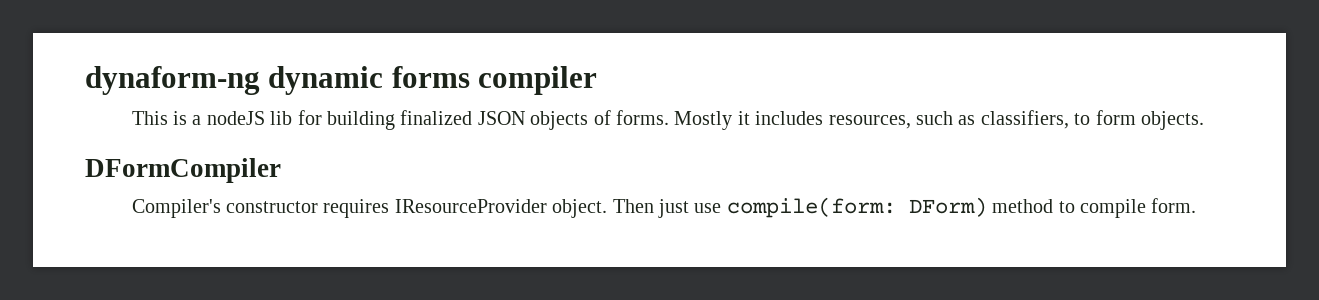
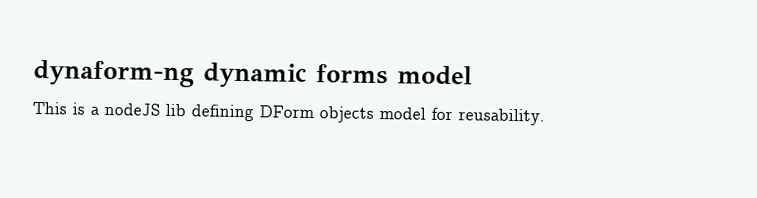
[478,66,598,95] compiler -> [397,65,472,86] model
[297,110,1205,130] [85,158,281,183] [131,197,1197,218] for building finalized JSON objects of forms. Mostly it includes resources, such as classifiers, to form objects. // DFormCompiler // Compiler's constructor requires IResourceProvider object. Then just use compile(form: DForm) method to compile form. -> [191,104,545,126] defining DForm objects model for reusability.

